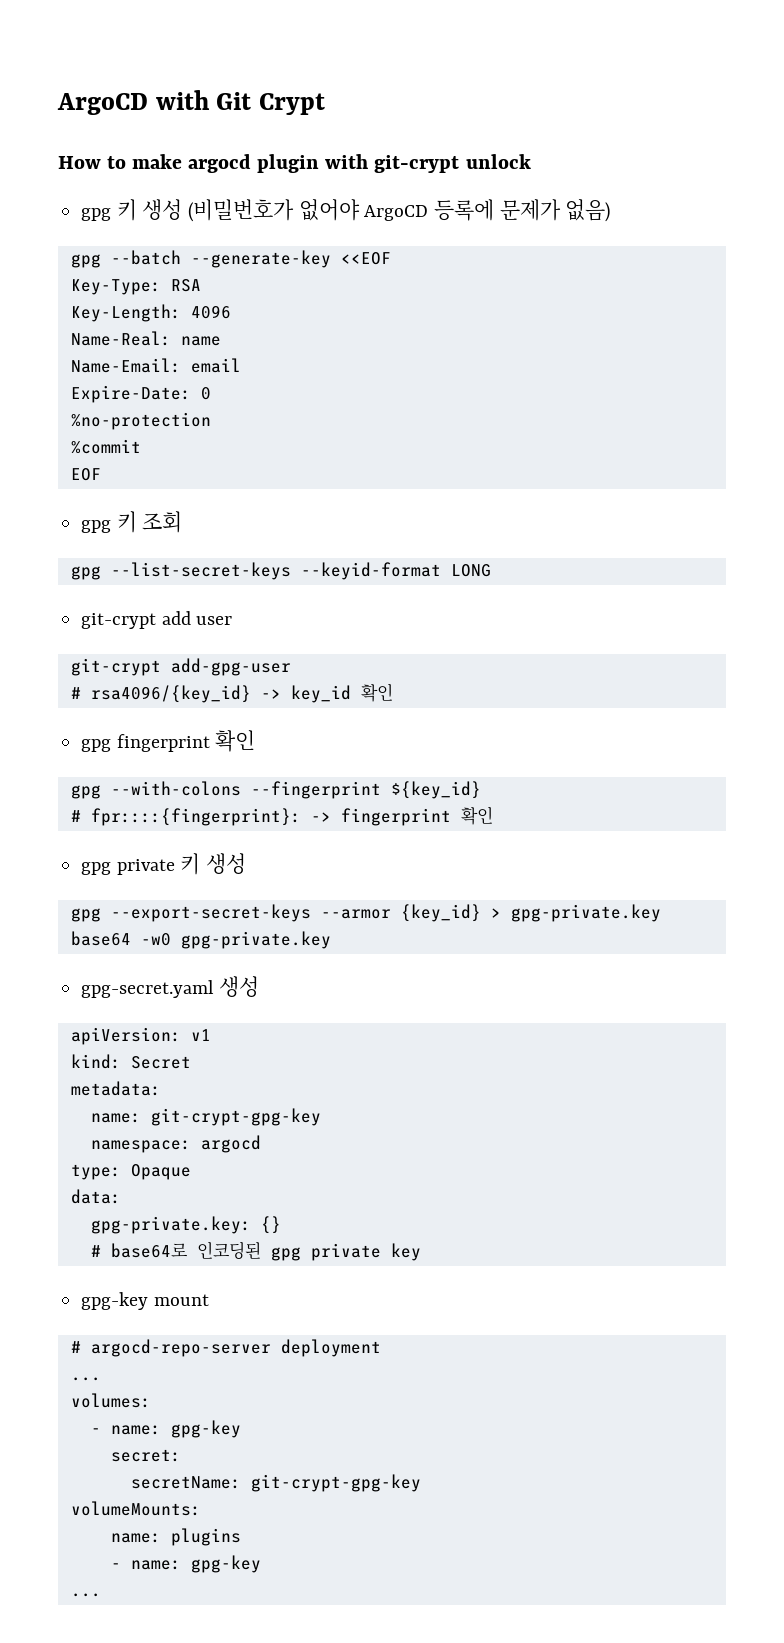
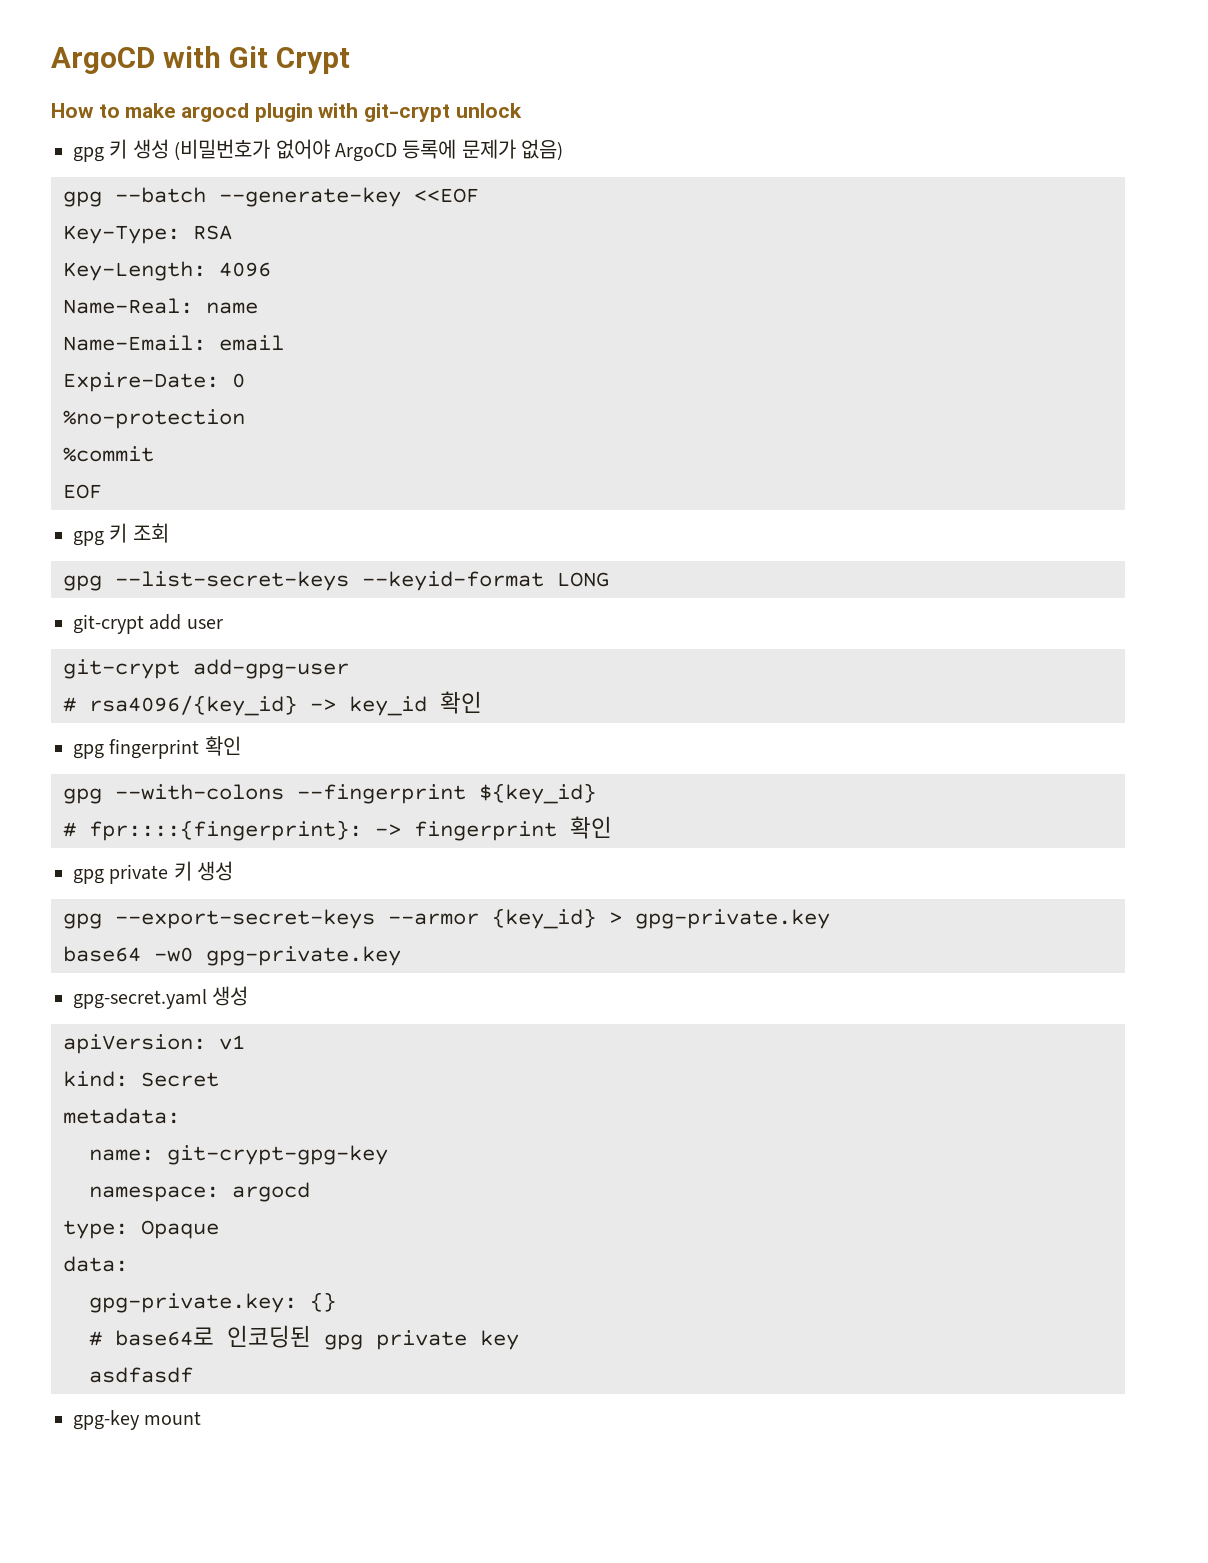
(421, 1252) none -> [89,1367,193,1383] // asdfasdf
[70,1339,381,1357] [70,1377,101,1381] [70,1393,151,1408] [90,1420,241,1438] [110,1449,181,1462] [130,1474,421,1492] [70,1501,201,1516] [110,1528,241,1546] [110,1555,261,1573] [70,1593,101,1597] // # argocd-repo-server deployment // ... // volumes: // - name: gpg-key // secret: // secretName: git-crypt-gpg-key // volumeMounts: // name: plugins // - name: gpg-key // ... -> (202, 1418) none

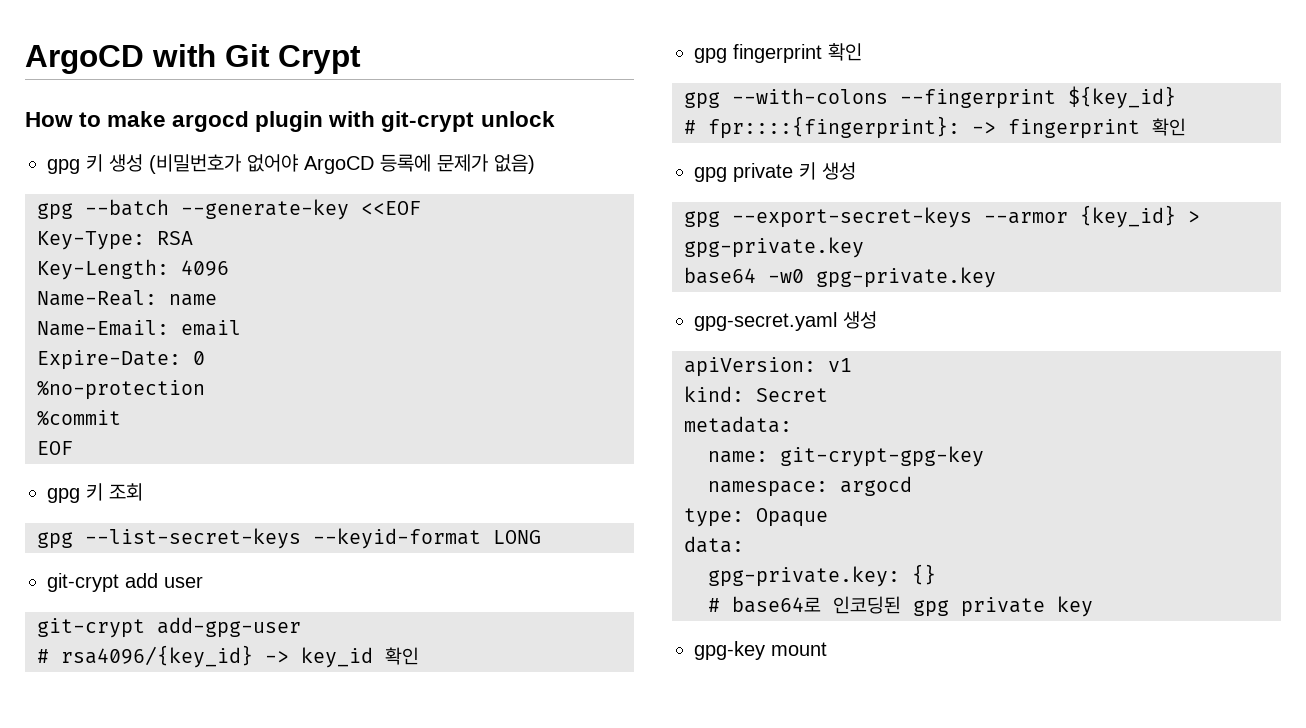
[89,1367,193,1383] // asdfasdf -> (1093, 606) none

